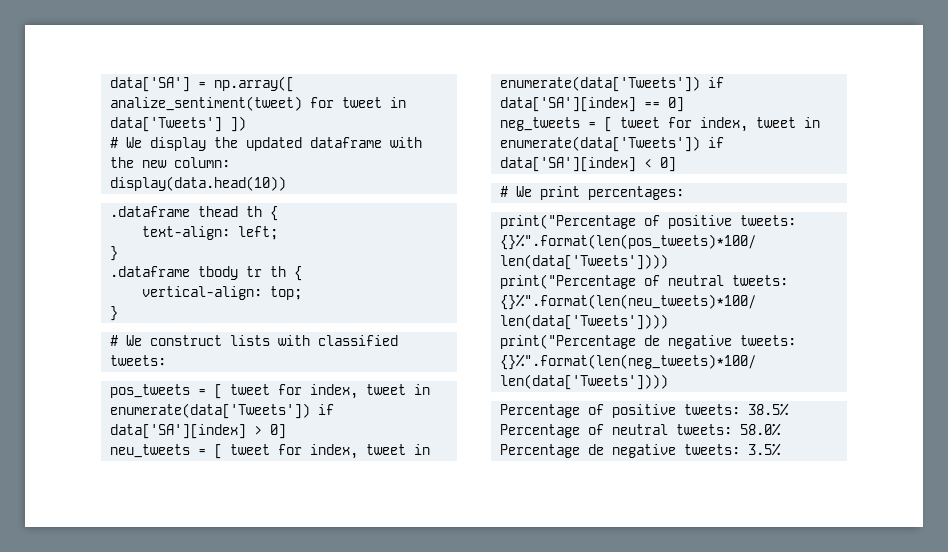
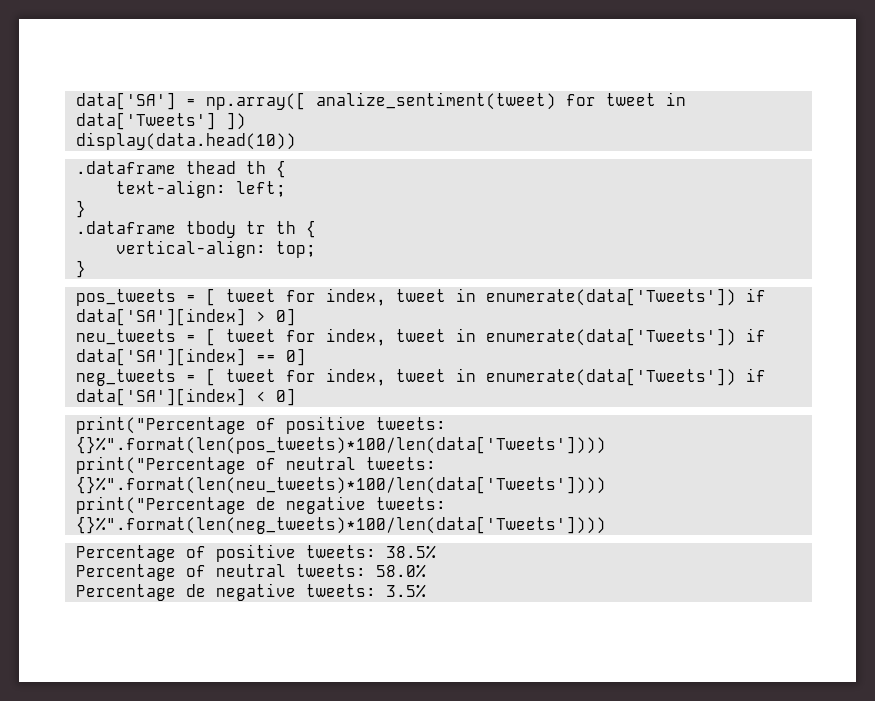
[109,137,422,151] [109,157,230,168] // # We display the updated dataframe with the new column: -> (246, 121) none
[109,335,398,346] [109,355,166,366] // # We construct lists with classified tweets: -> (86, 269) none
[499,186,684,200] // # We print percentages: -> (296, 397) none

